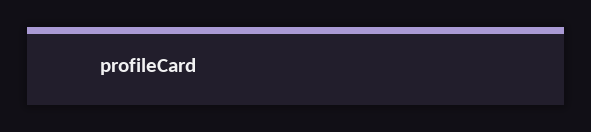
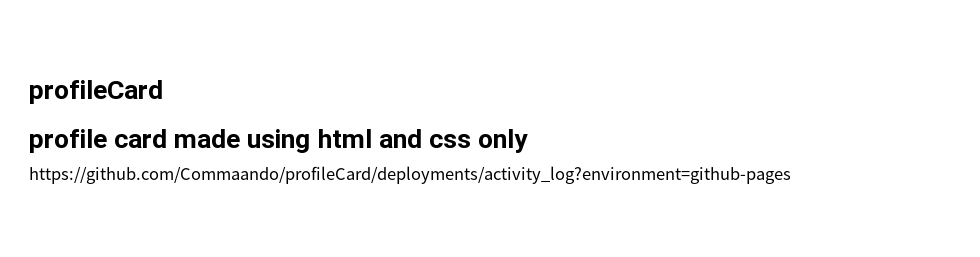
(196, 66) none -> [29,129,529,153] [29,166,791,184] // profile card made using html and css only // https://github.com/Commaando/profileCard/deployments/activity_log?environment=github-pages

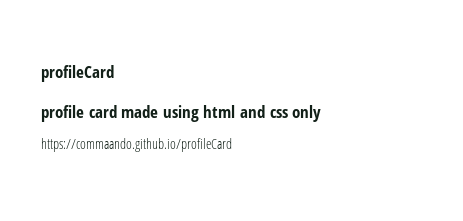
[29,166,791,184] https://github.com/Commaando/profileCard/deployments/activity_log?environment=github-pages -> [41,138,232,152] https://commaando.github.io/profileCard

